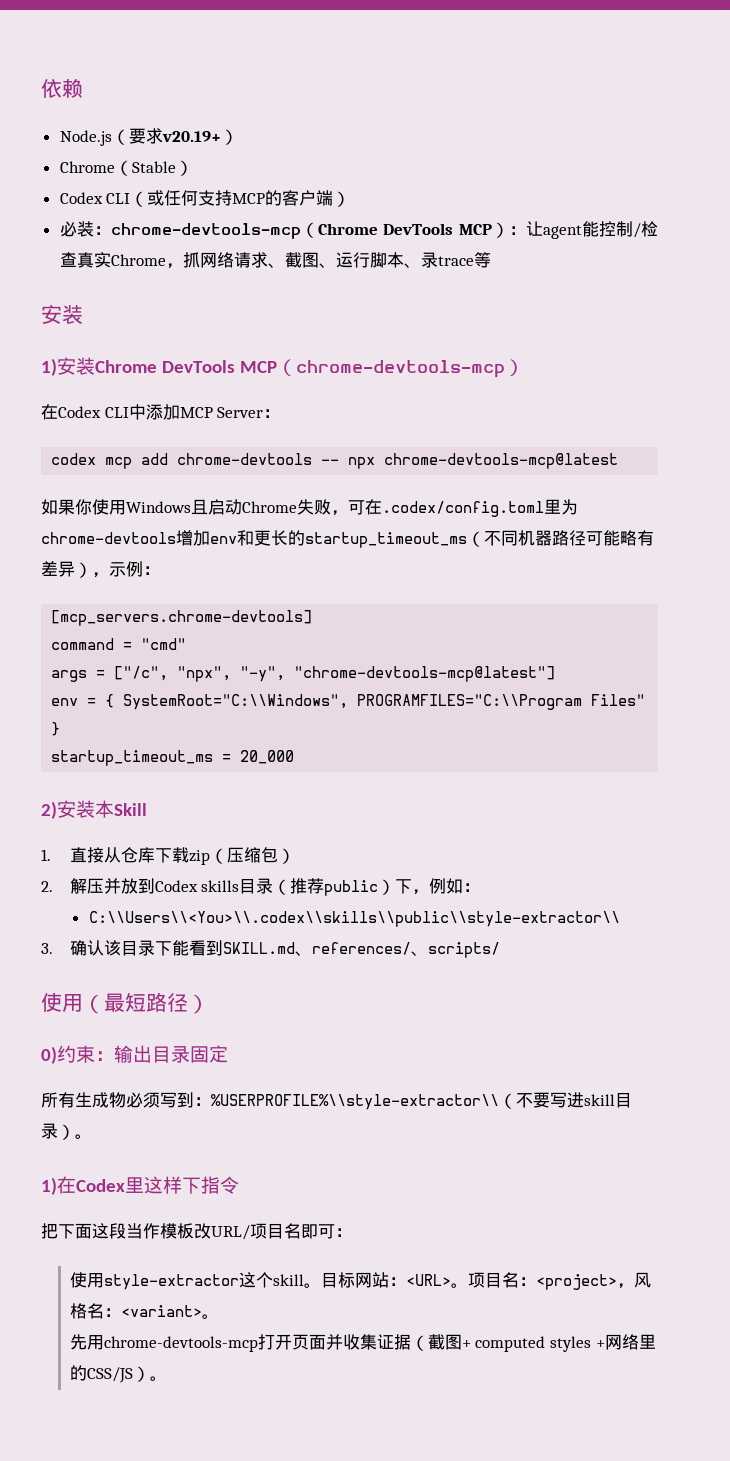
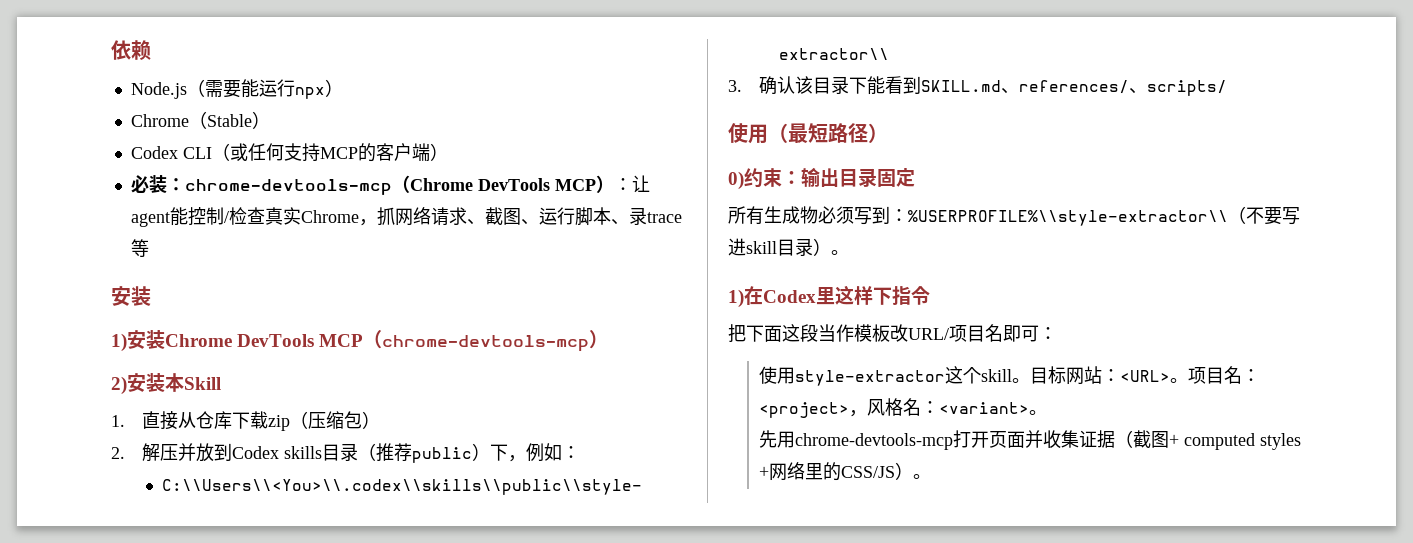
[128,128,221,144] 要求v20.19+ -> [204,79,325,99] 需要能运行npx
[41,404,281,420] [51,453,619,469] [41,499,578,517] [41,530,654,548] [41,561,160,578] [51,610,313,626] [51,638,187,650] [51,666,556,682] [51,694,646,710] [51,722,61,736] [51,750,295,766] // 在Codex CLI中添加MCP Server： // codex mcp add chrome-devtools -- npx chrome-devtools-mcp@latest // 如果你使用Windows且启动Chrome失败，可在.codex/config.toml里为chrome-devtools增加env和更长的startup_timeout_ms（不同机器路径可能略有差异），示例： // [mcp_servers.chrome-devtools] // command = "cmd" // args = ["/c", "npx", "-y", "chrome-devtools-mcp@latest"] // env = { SystemRoot="C:\\Windows", PROGRAMFILES="C:\\Program Files" } // startup_timeout_ms = 20_000 -> (609, 339) none

